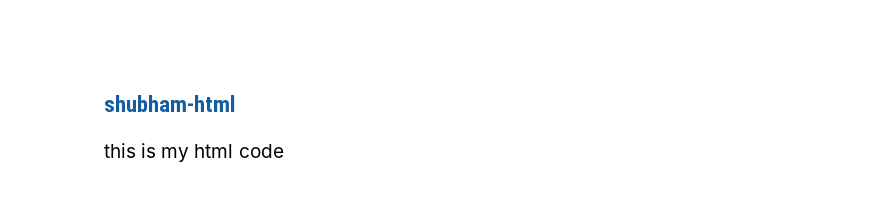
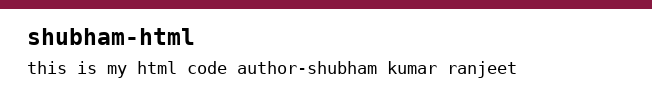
(284, 151) none -> [237,61,517,78] author-shubham kumar ranjeet

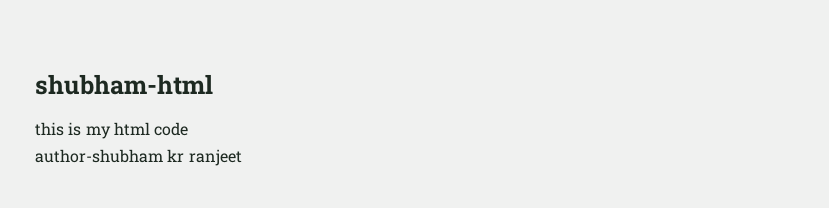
[237,61,437,74] author-shubham kumar -> [35,149,185,163] // author-shubham kr

